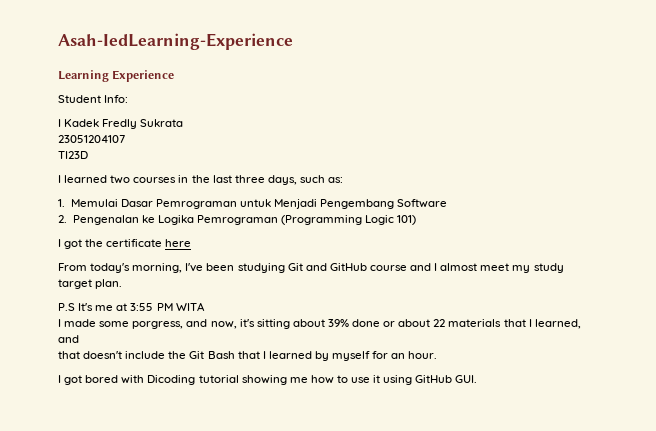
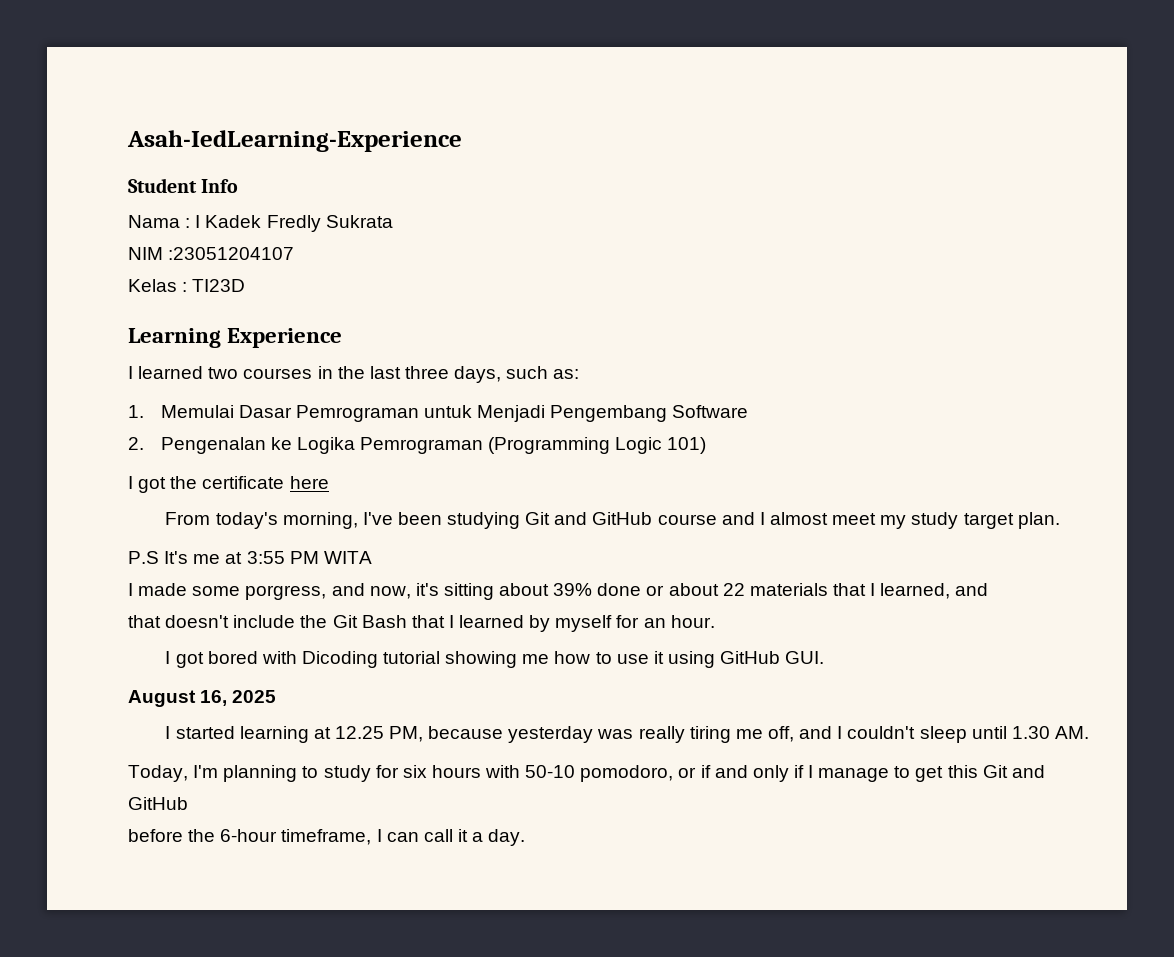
[58,70,175,82] [58,95,129,103] Learning Experience // Student Info: // -> [128,178,239,193] [128,215,191,228] Student Info // Nama :
[58,135,125,143] 23051204107 // -> [128,247,295,260] [128,279,188,292] NIM :23051204107 // Kelas :
(88, 155) none -> [128,328,343,348] // Learning Experience
(478, 379) none -> [128,690,277,707] [165,726,1089,743] [128,765,1045,782] [128,797,188,810] [128,829,526,846] // August 16, 2025 // I started learning at 12.25 PM, because yesterday was really tiring me off, and I couldn't sleep until 1.30 AM. // Today, I'm planning to study for six hours with 50-10 pomodoro, or if and only if I manage to get this Git and GitHub // before the 6-hour timeframe, I can call it a day.

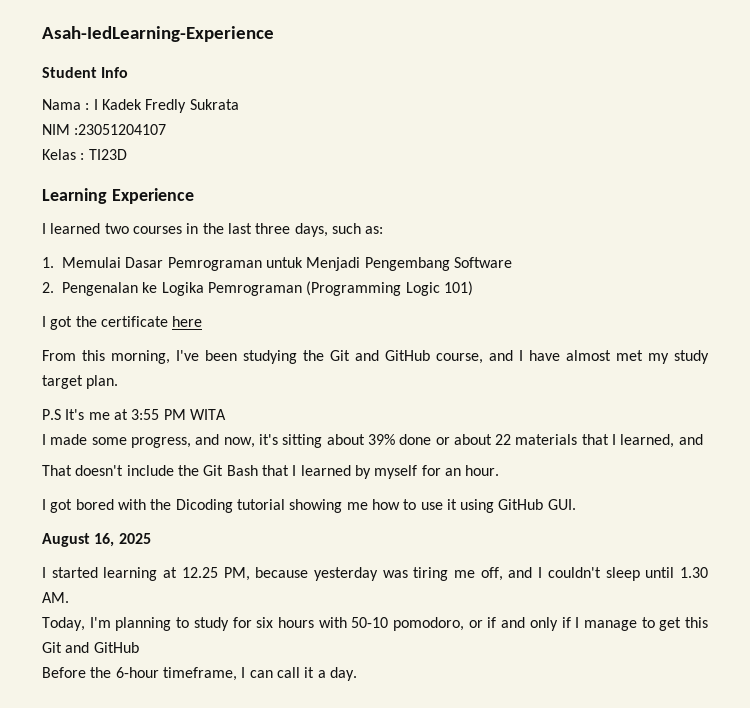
[215,512,278,529] today's -> [82,350,105,361] this
[525,512,877,525] Git and GitHub course and I almost meet -> [303,350,643,364] the Git and GitHub course, and I have almost met
[245,585,327,600] porgress, -> [130,437,191,448] progress,
[128,615,161,628] that -> [42,465,72,476] That
(297, 657) none -> [150,499,172,510] the
[638,726,685,743] really -> (408, 574) none
[128,829,183,842] before -> [42,667,86,678] Before

